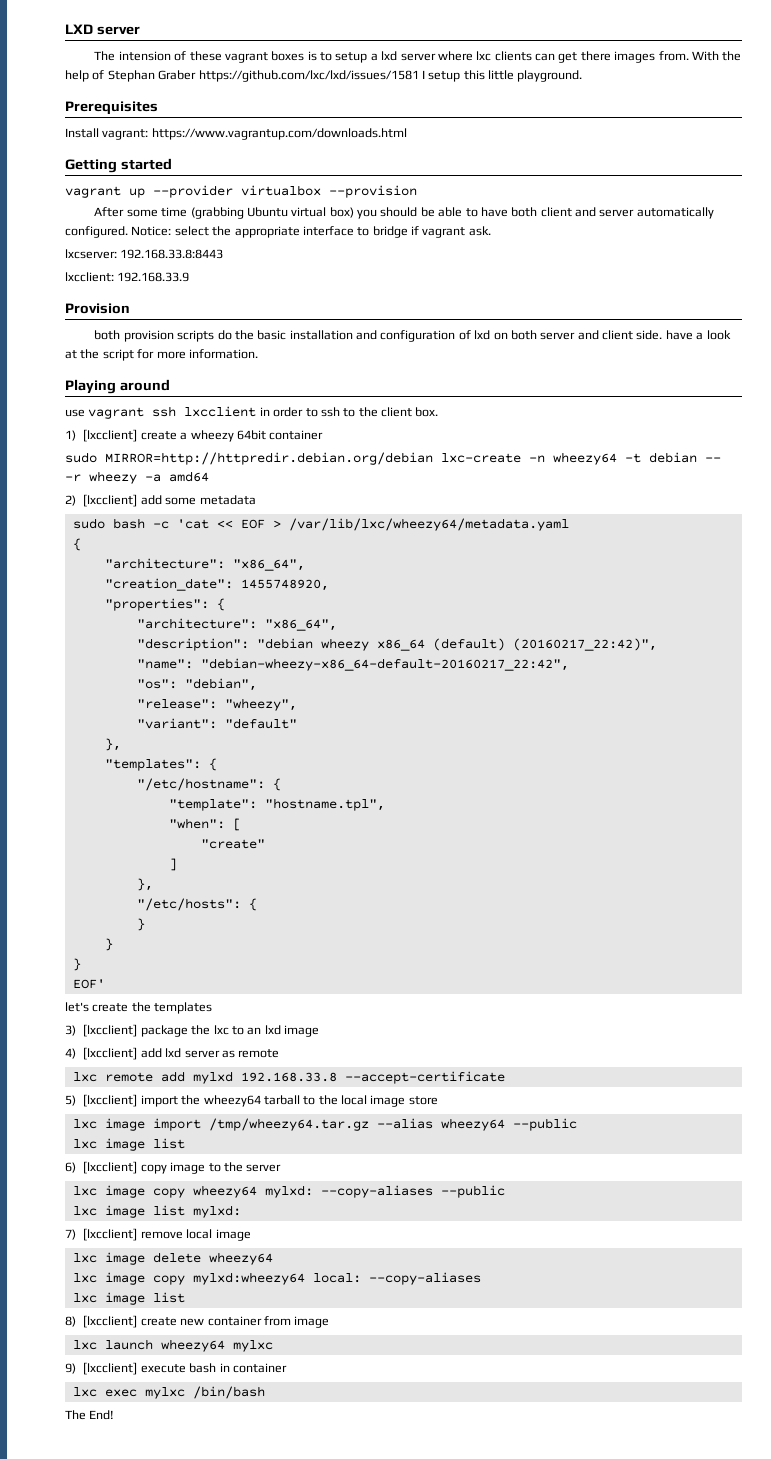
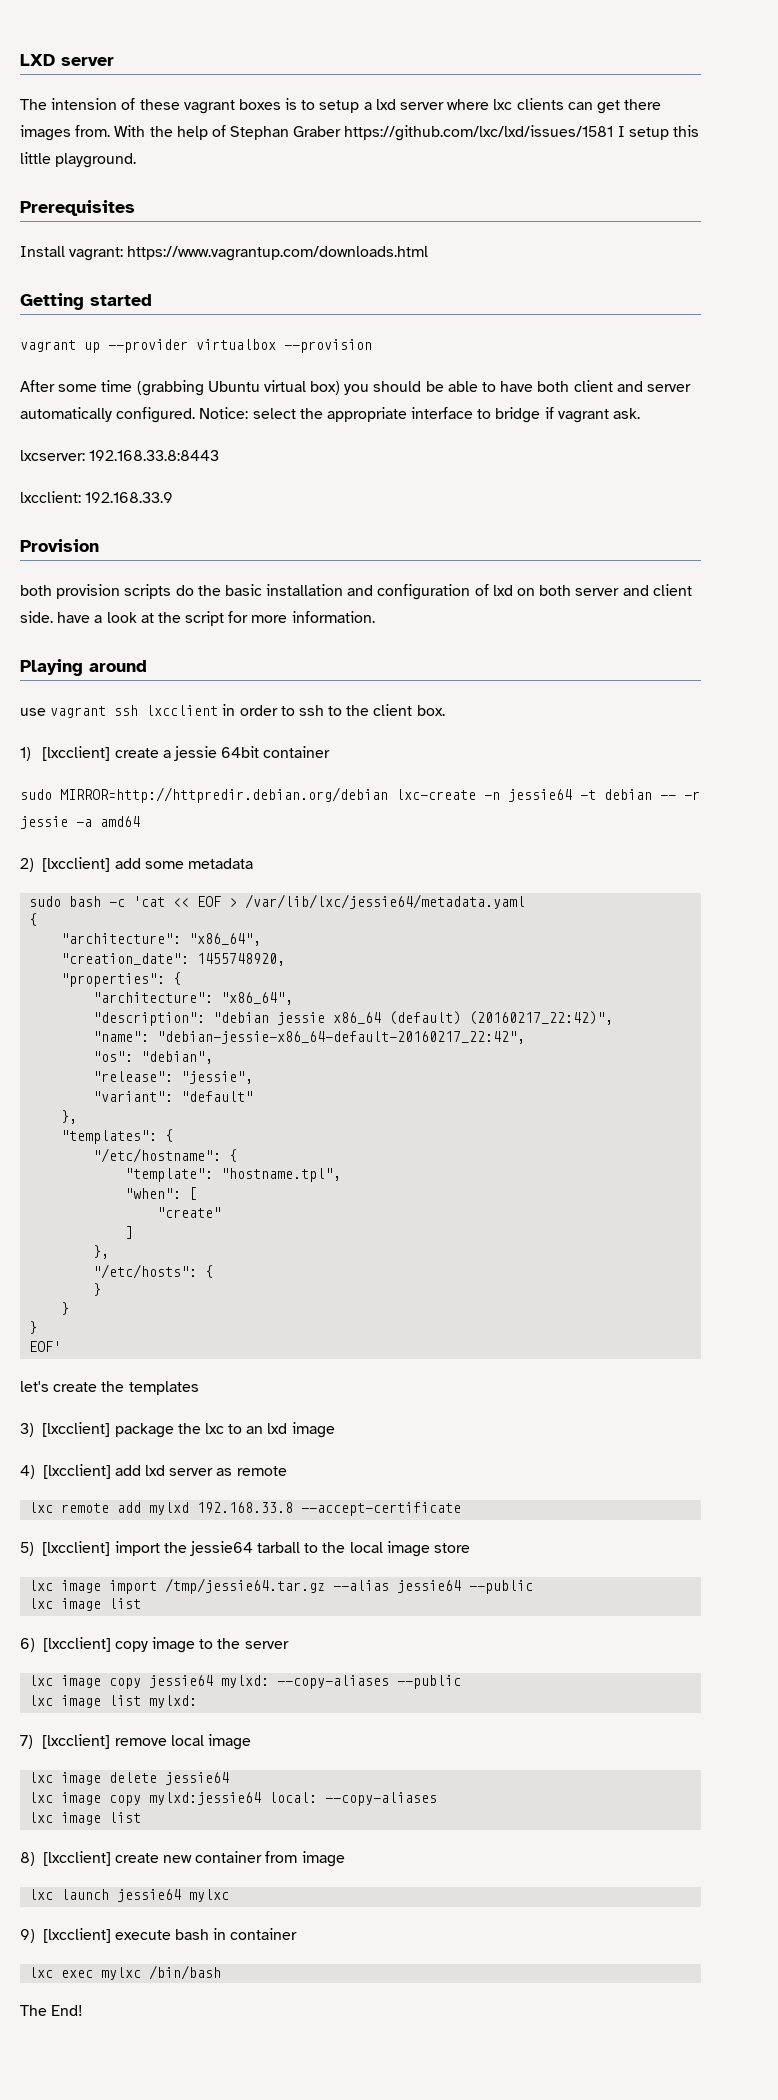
[190,430,234,442] wheezy -> [173,746,217,761] jessie
[553,452,617,465] wheezy64 -> [508,789,572,802] jessie64
[89,471,137,484] wheezy -> [20,816,68,829] jessie
[288,518,569,531] /var/lib/lxc/wheezy64/metadata.yaml -> [245,894,526,909] /var/lib/lxc/jessie64/metadata.yaml
[320,638,369,651] wheezy -> [277,1012,326,1025] jessie
[200,658,569,671] "debian-wheezy-x86_64-default-20160217_22:42", -> [157,1031,526,1044] "debian-jessie-x86_64-default-20160217_22:42",
[224,698,297,711] "wheezy", -> [181,1071,254,1084] "jessie",
[203,1095,261,1107] wheezy64 -> [189,1541,253,1556] jessie64
[208,1118,505,1131] /tmp/wheezy64.tar.gz --alias wheezy64 -> [165,1578,462,1594] /tmp/jessie64.tar.gz --alias jessie64
[192,1185,257,1198] wheezy64 -> [149,1675,214,1688] jessie64
[208,1252,273,1265] [72,1272,305,1285] wheezy64 // lxc image copy mylxd:wheezy64 -> [165,1772,230,1785] [29,1792,262,1806] jessie64 // lxc image copy mylxd:jessie64
[160,1339,225,1352] wheezy64 -> [117,1889,182,1902] jessie64

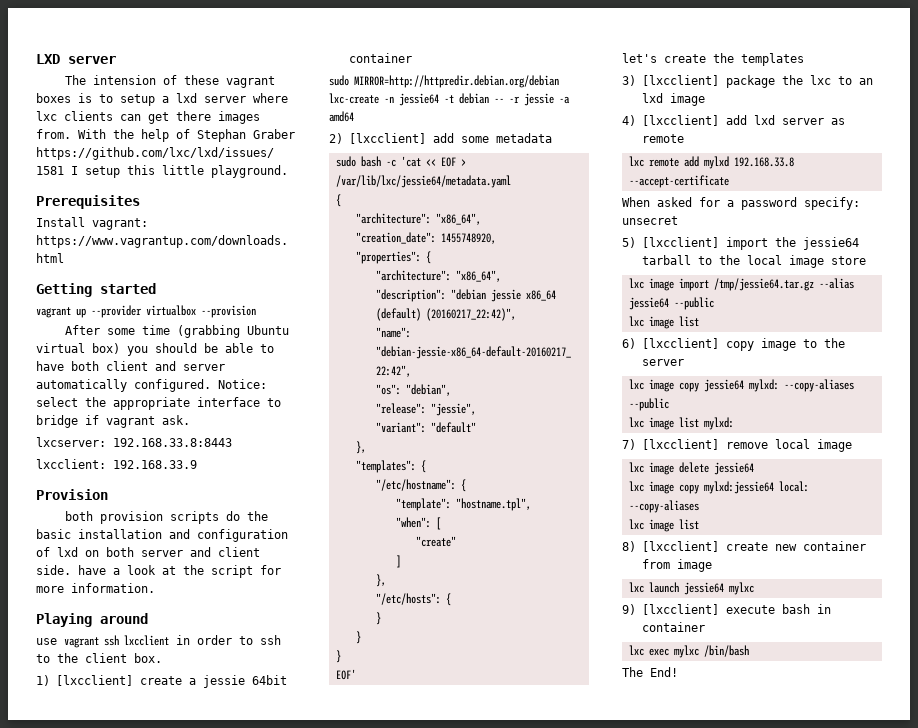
(462, 1509) none -> [622,197,860,210] [622,216,678,225] // When asked for a password specify: unsecret

